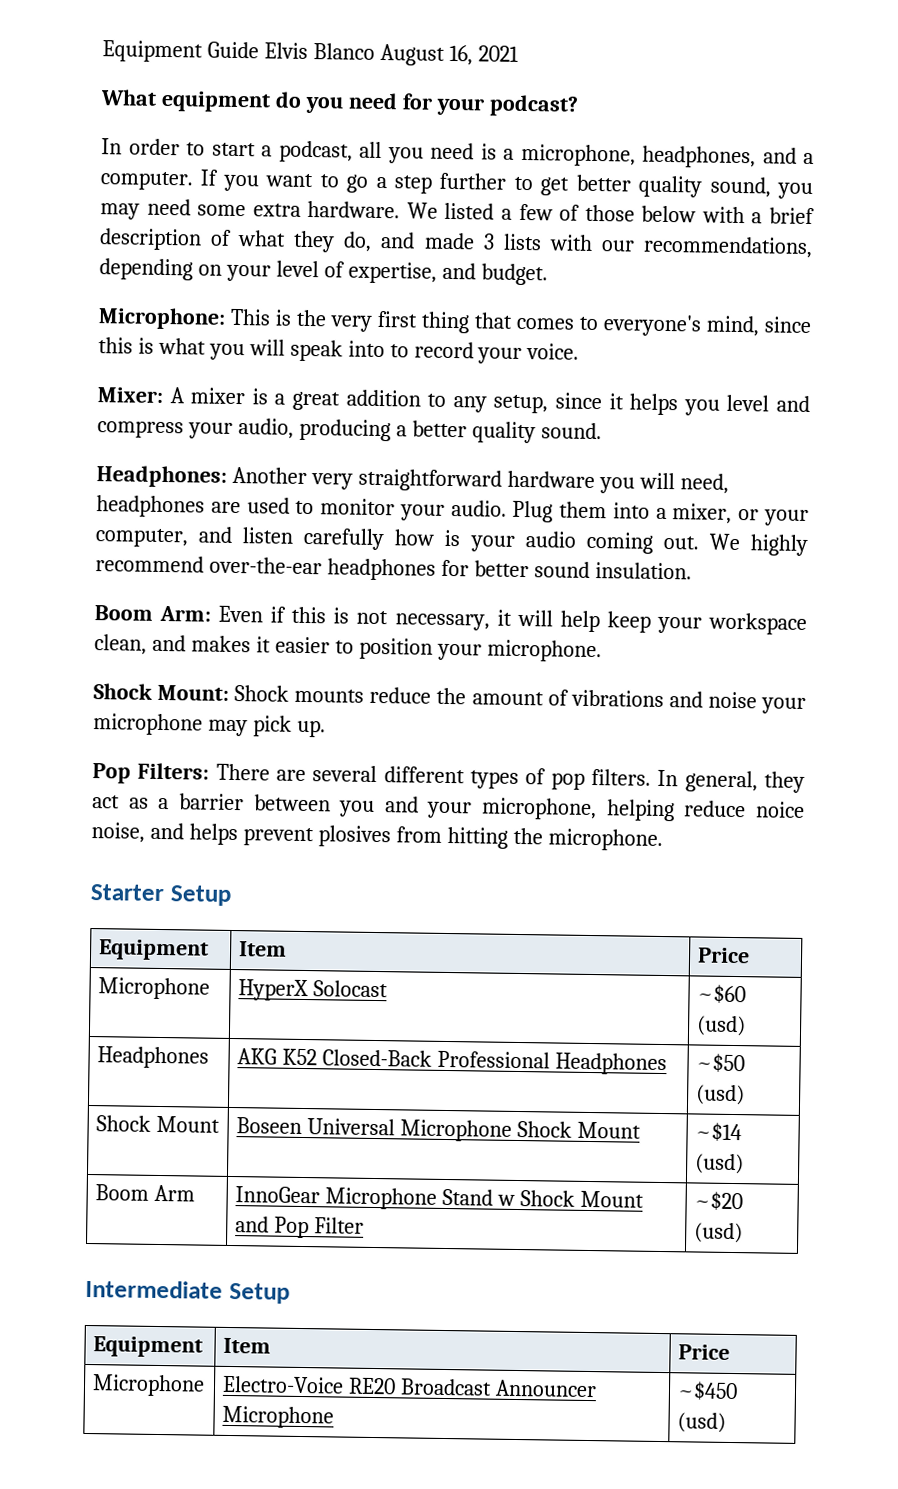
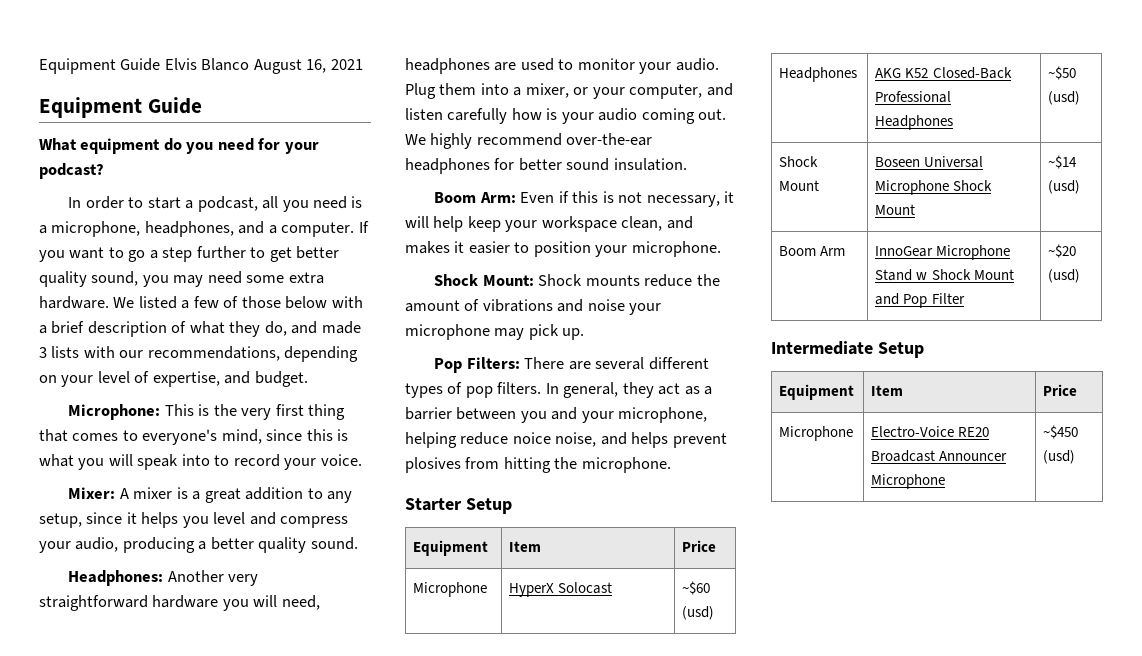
(519, 53) none -> [39,97,202,118] // Equipment Guide

